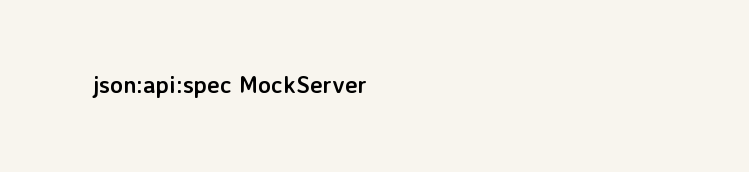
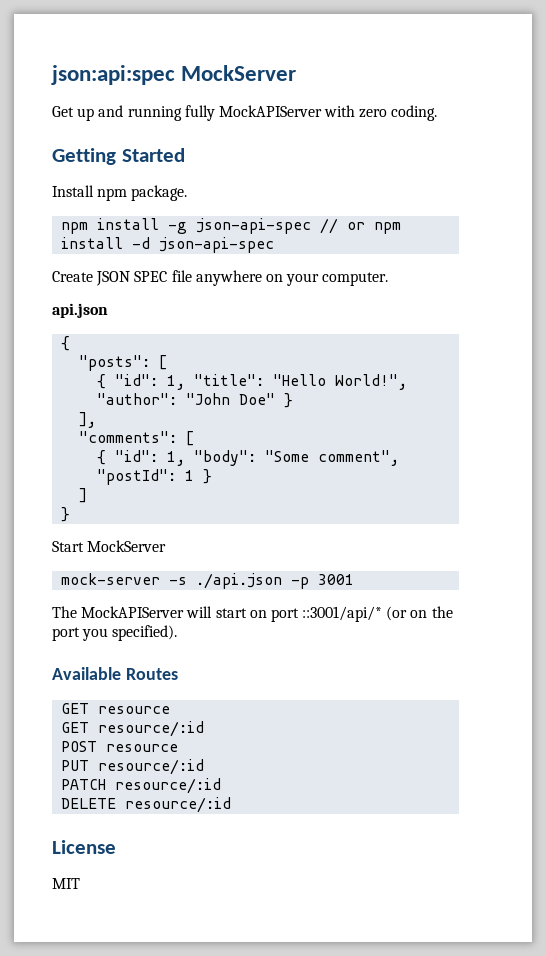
(367, 84) none -> [52,105,438,121] [52,148,185,165] [52,185,188,201] [61,218,402,234] [61,237,275,253] [52,270,389,286] [52,303,108,318] [61,336,71,351] [79,355,168,371] [97,374,408,390] [97,393,294,408] [79,412,97,428] [79,431,195,446] [97,450,400,466] [97,469,213,485] [79,488,88,503] [61,507,71,522] [52,540,167,552] [61,573,355,589] [52,606,453,622] [52,625,178,641] [52,667,178,680] [61,703,171,714] [61,721,205,737] [61,741,179,752] [61,759,205,775] [61,778,222,794] [61,797,232,813] [52,840,116,854] [52,878,80,889] // Get up and running fully MockAPIServer with zero coding. // Getting Started // Install npm package. // npm install -g json-api-spec // or npm install -d json-api-spec // Create JSON SPEC file anywhere on your computer. // api.json // { // "posts": [ // { "id": 1, "title": "Hello World!", "author": "John Doe" } // ], // "comments": [ // { "id": 1, "body": "Some comment", "postId": 1 } // ] // } // Start MockServer // mock-server -s ./api.json -p 3001 // The MockAPIServer will start on port ::3001/api/* (or on the port you specified). // Available Routes // GET resource // GET resource/:id // POST resource // PUT resource/:id // PATCH resource/:id // DELETE resource/:id // License // MIT

